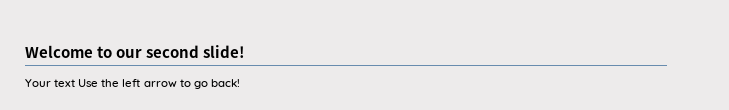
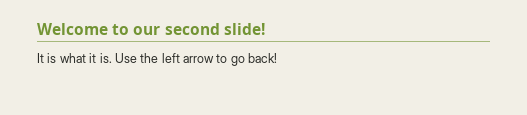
[25,79,76,87] Your text -> [37,53,112,63] It is what it is.

